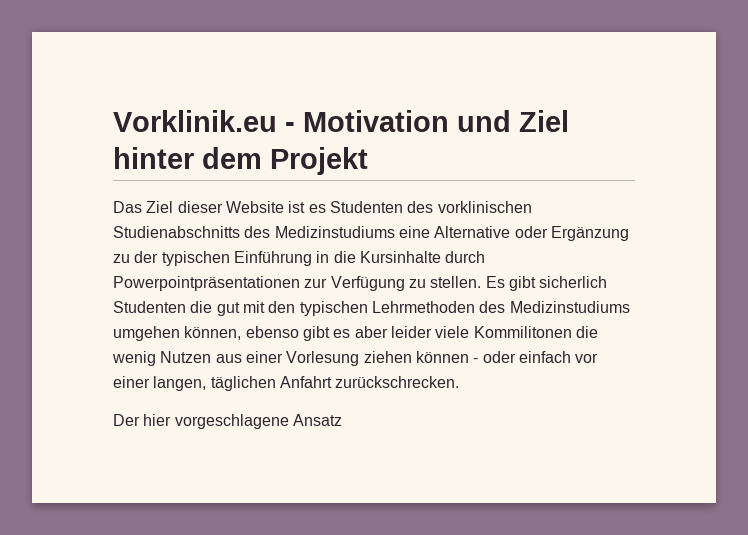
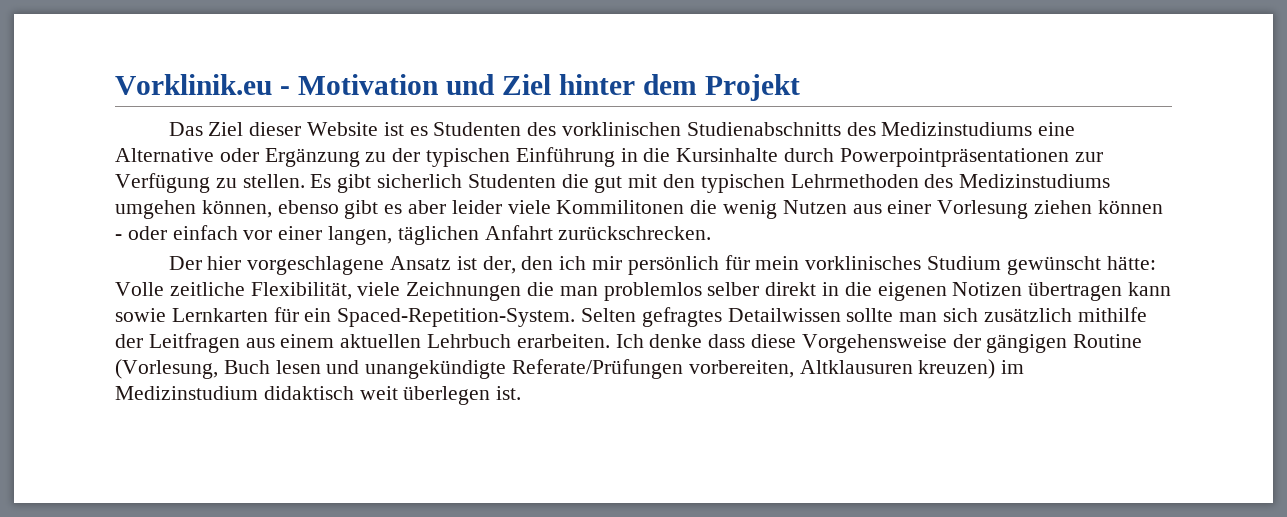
(342, 420) none -> [456,255,1156,275] [115,282,1172,301] [115,307,1147,327] [115,333,1143,353] [115,359,1025,379] [115,386,522,405] ist der, den ich mir persönlich für mein vorklinisches Studium gewünscht hätte: Volle zeitliche Flexibilität, viele Zeichnungen die man problemlos selber direkt in die eigenen Notizen übertragen kann sowie Lernkarten für ein Spaced-Repetition-System. Selten gefragtes Detailwissen sollte man sich zusätzlich mithilfe der Leitfragen aus einem aktuellen Lehrbuch erarbeiten. Ich denke dass diese Vorgehensweise der gängigen Routine (Vorlesung, Buch lesen und unangekündigte Referate/Prüfungen vorbereiten, Altklausuren kreuzen) im Medizinstudium didaktisch weit überlegen ist.

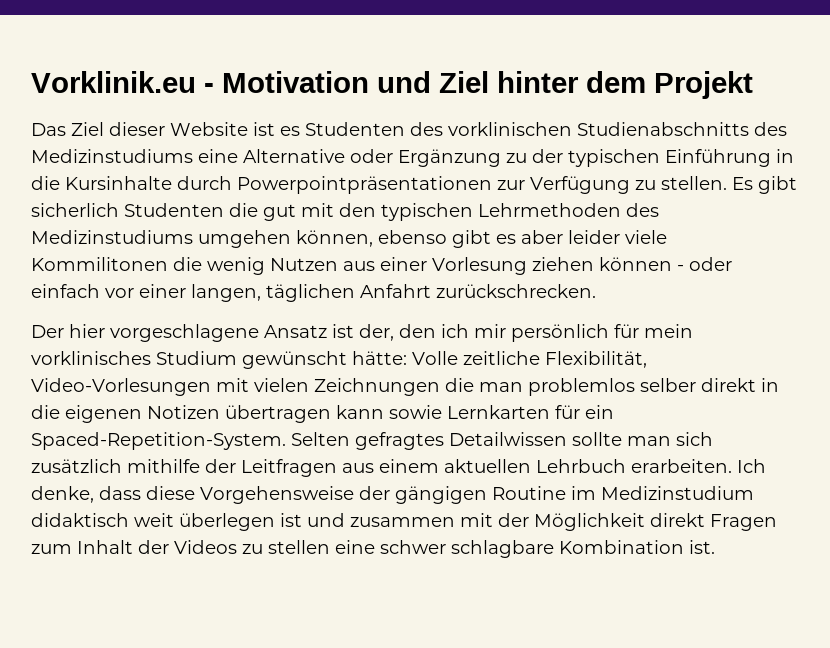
[357,282,401,296] viele -> [31,378,309,396] Video-Vorlesungen mit vielen
[649,334,703,348] denke -> [31,486,94,503] denke,
[115,359,996,379] (Vorlesung, Buch lesen und unangekündigte Referate/Prüfungen vorbereiten, Altklausuren kreuzen) -> (566, 493) none
(491, 395) none -> [280,513,777,531] [31,540,684,558] ist und zusammen mit der Möglichkeit direkt Fragen zum Inhalt der Videos zu stellen eine schwer schlagbare Kombination

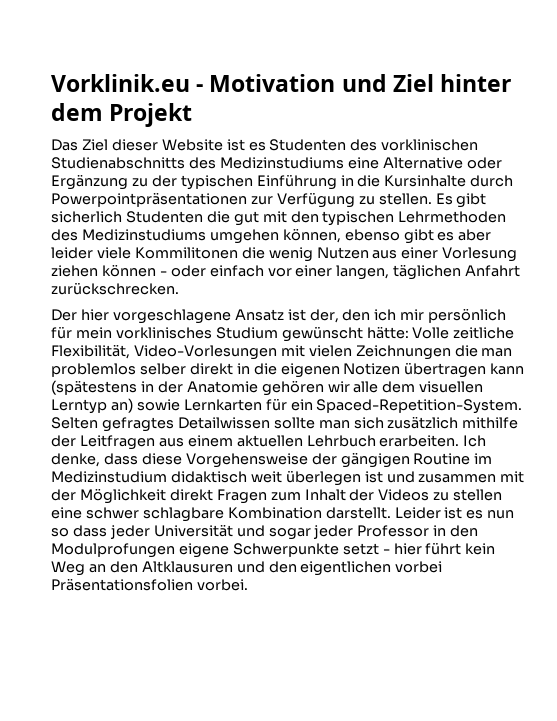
(384, 412) none -> [51,380,484,396] [51,398,133,414] (spätestens in der Anatomie gehören wir alle dem visuellen Lerntyp an)
[689,540,715,554] ist. -> [325,507,515,519] [51,524,479,540] [51,542,496,558] [51,561,443,576] [51,578,248,591] darstellt. Leider ist es nun so dass jeder Universität und sogar jeder Professor in den Modulprofungen eigene Schwerpunkte setzt - hier führt kein Weg an den Altklausuren und den eigentlichen vorbei Präsentationsfolien vorbei.

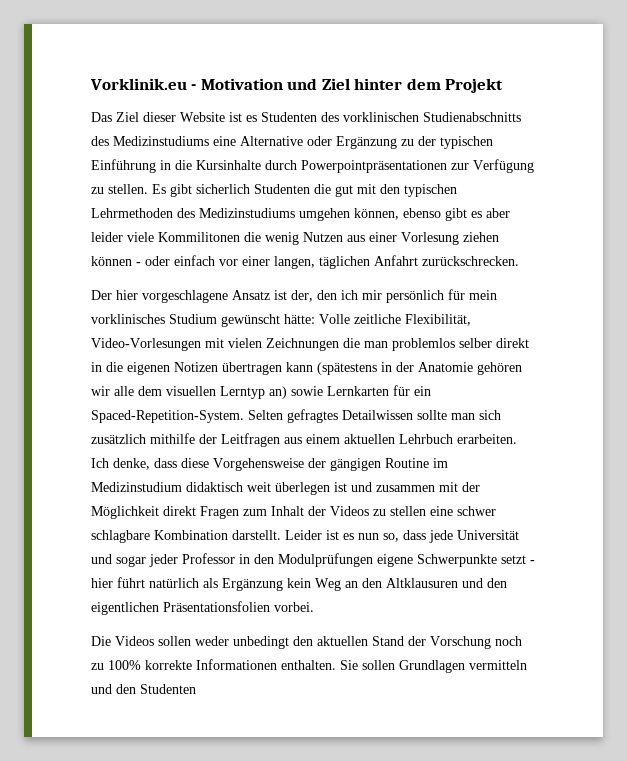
[51,525,150,539] so dass jeder -> [383,530,453,543] so, dass jede
[51,543,175,558] Modulprofungen -> [278,553,373,567] Modulprüfungen
(462, 548) none -> [149,578,283,591] natürlich als Ergänzung
[395,561,443,573] vorbei -> (159, 608) none
(248, 585) none -> [91,636,522,649] [91,659,527,673] [91,684,196,694] // Die Videos sollen weder unbedingt den aktuellen Stand der Vorschung noch zu 100% korrekte Informationen enthalten. Sie sollen Grundlagen vermitteln und den Studenten

